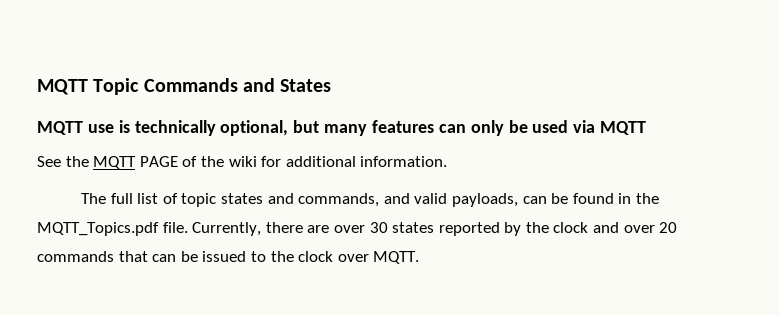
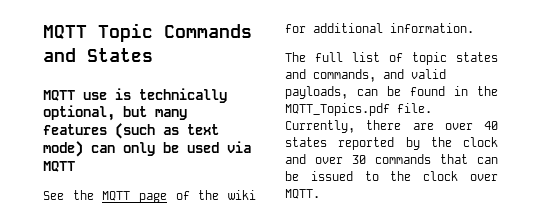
(435, 126) none -> [115,123,219,139] [43,141,83,157] (such as text mode)
[139,156,178,167] PAGE -> [139,193,167,203] page
[369,222,388,233] 30 -> [484,121,498,130] 40
[659,222,678,233] 20 -> [352,155,366,164] 30

